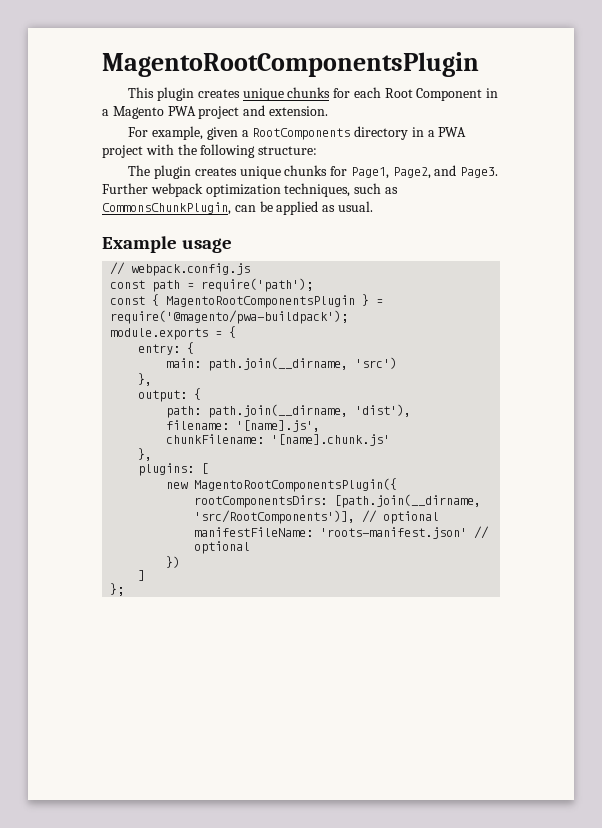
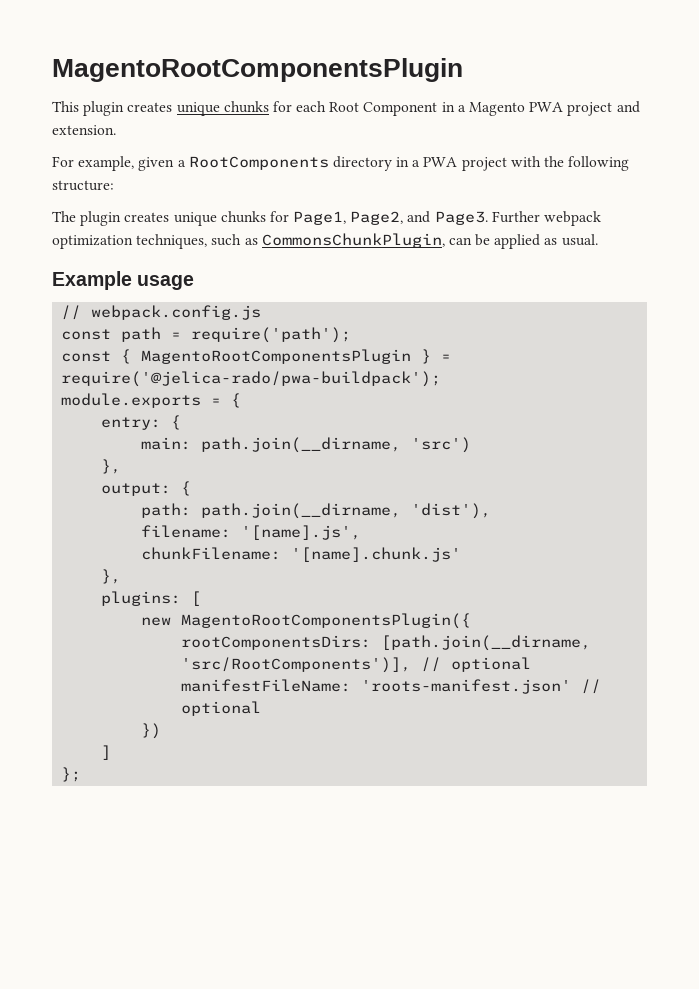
[110,310,349,324] require('@magento/pwa-buildpack'); -> [61,371,442,387] require('@jelica-rado/pwa-buildpack');

